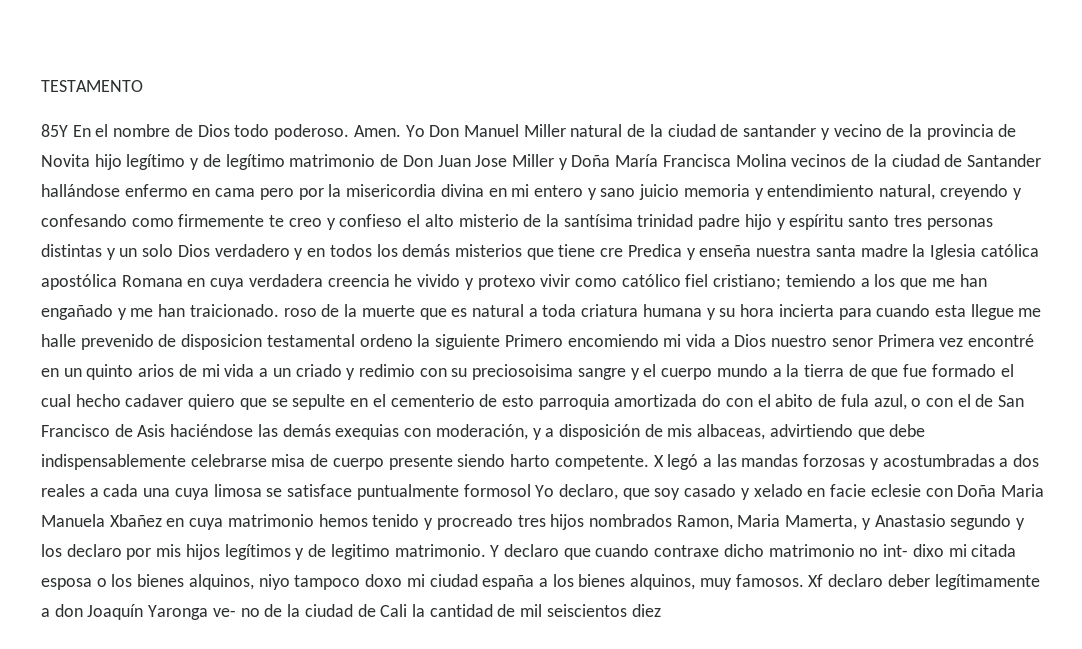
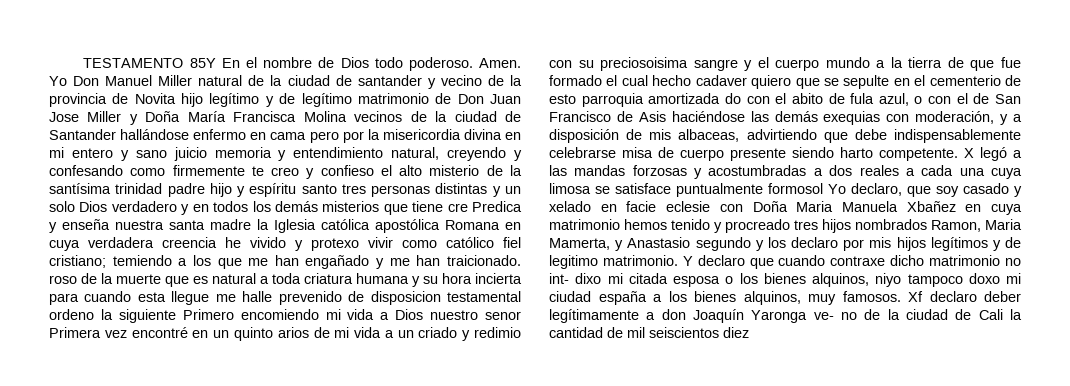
(143, 86) // -> (184, 63) none

